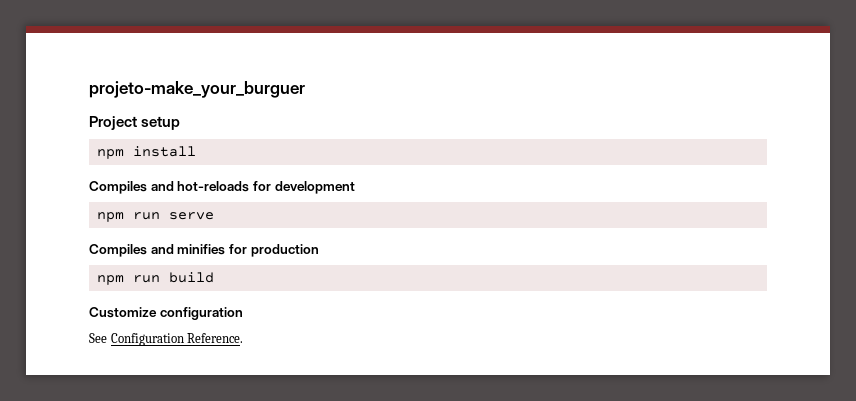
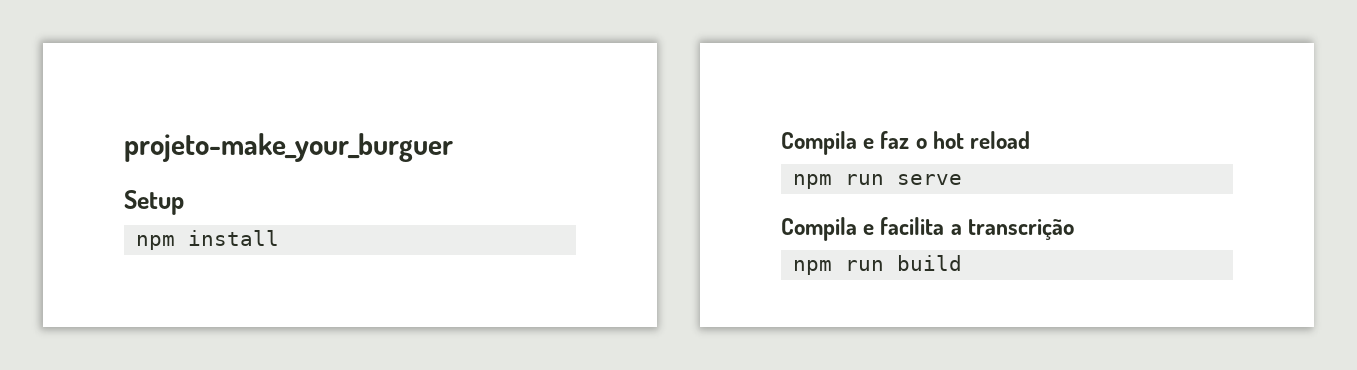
[89,116,181,130] Project setup -> [124,190,184,215] Setup
[89,181,355,194] [96,212,214,222] [89,244,319,257] [96,272,214,285] [89,307,243,320] [89,333,244,346] Compiles and hot-reloads for development // npm run serve // Compiles and minifies for production // npm run build // Customize configuration // See Configuration Reference. -> [781,131,1031,155] [793,174,963,189] [781,217,1074,241] [793,255,963,275] Compila e faz o hot reload // npm run serve // Compila e facilita a transcrição // npm run build

